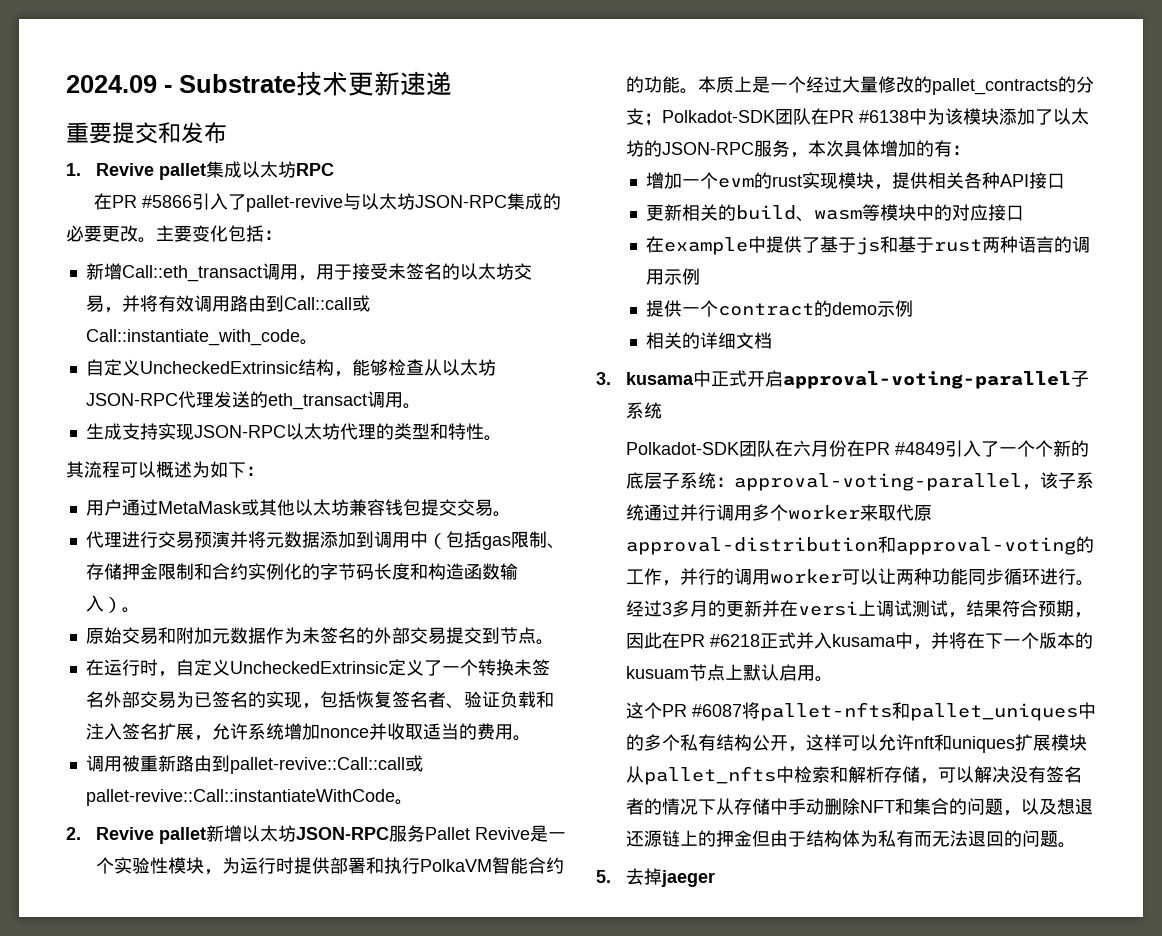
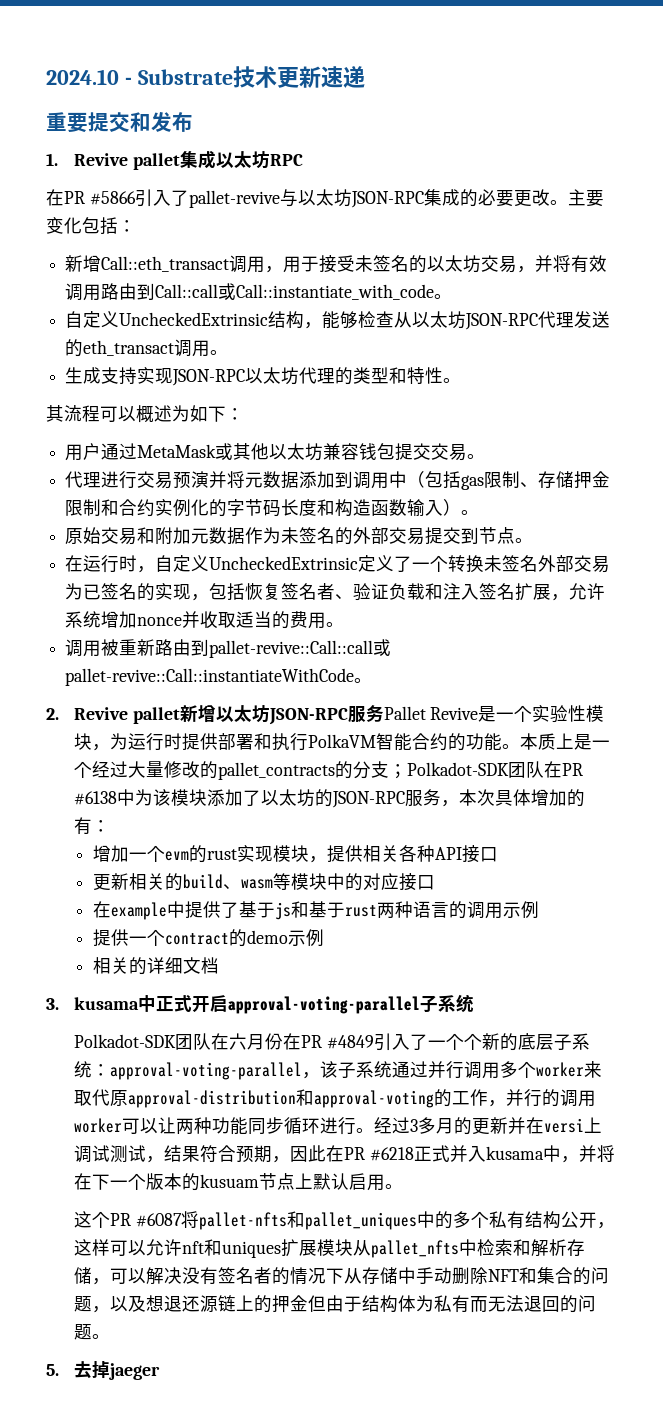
[66,75,157,93] 2024.09 -> [46,69,119,85] 2024.10

